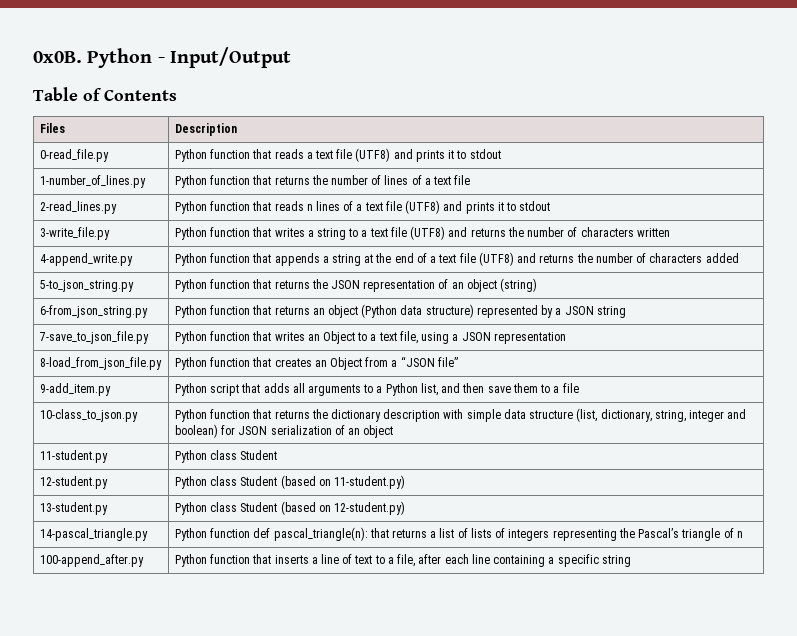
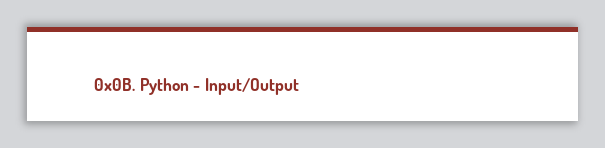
[33,87,177,101] [39,123,65,133] [174,123,237,136] [39,149,109,162] [174,148,501,162] [39,175,146,188] [174,175,471,188] [39,201,117,214] [174,200,551,214] [39,227,110,240] [174,226,670,240] [39,253,133,266] [174,252,739,266] [39,280,134,292] [174,278,538,292] [39,305,148,318] [174,304,626,318] [39,331,149,344] [174,331,566,344] [39,357,162,370] [174,356,458,370] [39,383,111,396] [174,383,579,396] [39,409,138,422] [174,408,747,422] [174,424,394,438] [39,450,108,463] [174,450,278,463] [39,476,108,489] [174,475,405,489] [39,502,108,515] [174,501,405,515] [39,528,148,541] [174,527,743,541] [39,554,144,567] [174,554,631,567] // Table of Contents // Files | Description // 0-read_file.py | Python function that reads a text file (UTF8) and prints it to stdout // 1-number_of_lines.py | Python function that returns the number of lines of a text file // 2-read_lines.py | Python function that reads n lines of a text file (UTF8) and prints it to stdout // 3-write_file.py | Python function that writes a string to a text file (UTF8) and returns the number of characters written // 4-append_write.py | Python function that appends a string at the end of a text file (UTF8) and returns the number of characters added // 5-to_json_string.py | Python function that returns the JSON representation of an object (string) // 6-from_json_string.py | Python function that returns an object (Python data structure) represented by a JSON string // 7-save_to_json_file.py | Python function that writes an Object to a text file, using a JSON representation // 8-load_from_json_file.py | Python function that creates an Object from a “JSON file” // 9-add_item.py | Python script that adds all arguments to a Python list, and then save them to a file // 10-class_to_json.py | Python function that returns the dictionary description with simple data structure (list, dictionary, string, integer and boolean) for JSON serialization of an object // 11-student.py | Python class Student // 12-student.py | Python class Student (based on 11-student.py) // 13-student.py | Python class Student (based on 12-student.py) // 14-pascal_triangle.py | Python function def pascal_triangle(n): that returns a list of lists of integers representing the Pascal’s triangle of n // 100-append_after.py | Python function that inserts a line of text to a file, after each line containing a specific string -> (299, 86) none

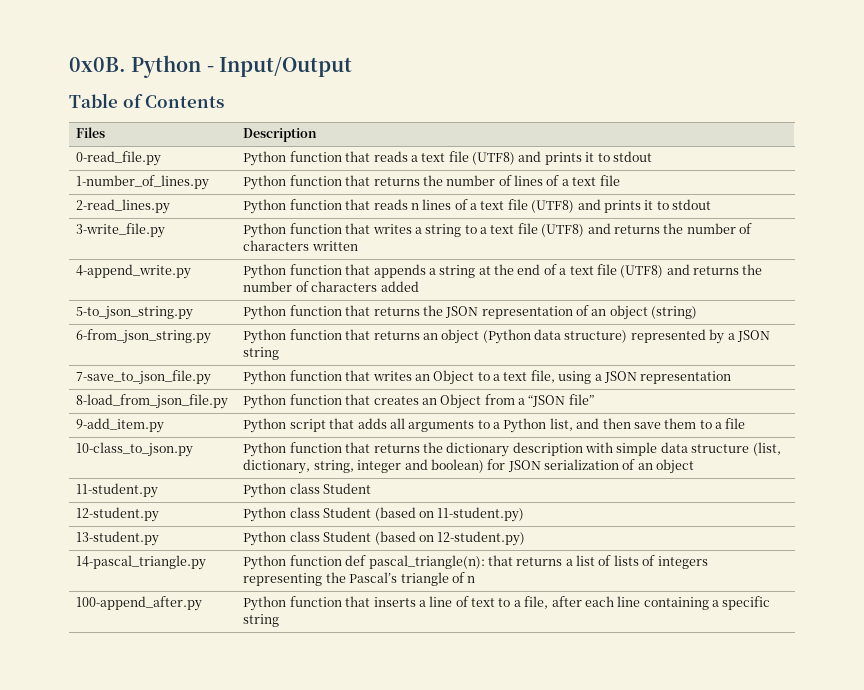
(299, 86) none -> [69,93,225,108] [76,127,106,138] [243,128,318,142] [76,151,162,166] [243,151,652,166] [76,175,210,190] [243,175,620,190] [76,199,171,214] [243,199,712,214] [76,223,166,238] [243,223,753,238] [243,240,358,251] [76,264,192,279] [243,264,763,279] [243,281,419,292] [76,306,194,320] [243,305,698,320] [76,329,212,344] [243,329,770,344] [243,347,280,360] [76,370,212,385] [243,370,732,385] [76,394,229,409] [243,394,594,409] [76,418,165,433] [243,418,746,433] [76,442,194,457] [243,442,781,457] [243,459,695,474] [76,483,159,498] [243,483,372,498] [76,507,160,522] [243,507,525,522] [76,531,160,546] [243,531,526,546] [76,555,207,570] [243,555,708,570] [243,572,476,586] [76,596,203,611] [243,596,771,611] [243,614,280,627] // Table of Contents // Files | Description // 0-read_file.py | Python function that reads a text file (UTF8) and prints it to stdout // 1-number_of_lines.py | Python function that returns the number of lines of a text file // 2-read_lines.py | Python function that reads n lines of a text file (UTF8) and prints it to stdout // 3-write_file.py | Python function that writes a string to a text file (UTF8) and returns the number of characters written // 4-append_write.py | Python function that appends a string at the end of a text file (UTF8) and returns the number of characters added // 5-to_json_string.py | Python function that returns the JSON representation of an object (string) // 6-from_json_string.py | Python function that returns an object (Python data structure) represented by a JSON string // 7-save_to_json_file.py | Python function that writes an Object to a text file, using a JSON representation // 8-load_from_json_file.py | Python function that creates an Object from a “JSON file” // 9-add_item.py | Python script that adds all arguments to a Python list, and then save them to a file // 10-class_to_json.py | Python function that returns the dictionary description with simple data structure (list, dictionary, string, integer and boolean) for JSON serialization of an object // 11-student.py | Python class Student // 12-student.py | Python class Student (based on 11-student.py) // 13-student.py | Python class Student (based on 12-student.py) // 14-pascal_triangle.py | Python function def pascal_triangle(n): that returns a list of lists of integers representing the Pascal’s triangle of n // 100-append_after.py | Python function that inserts a line of text to a file, after each line containing a specific string

